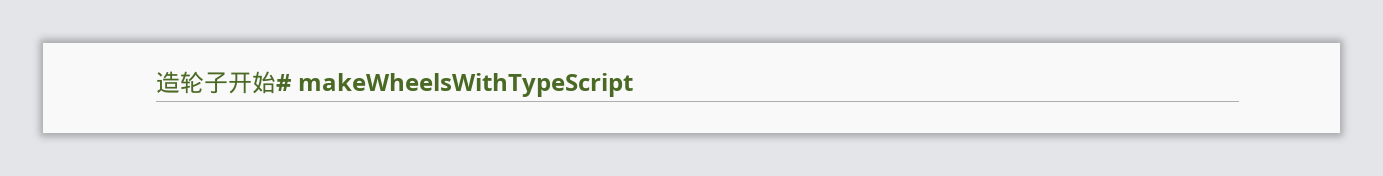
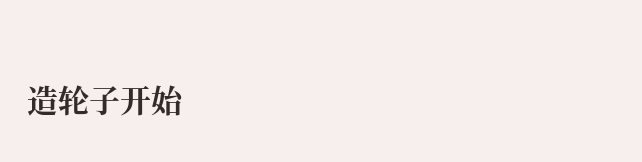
[276,73,634,97] # makeWheelsWithTypeScript -> (185, 100) none

